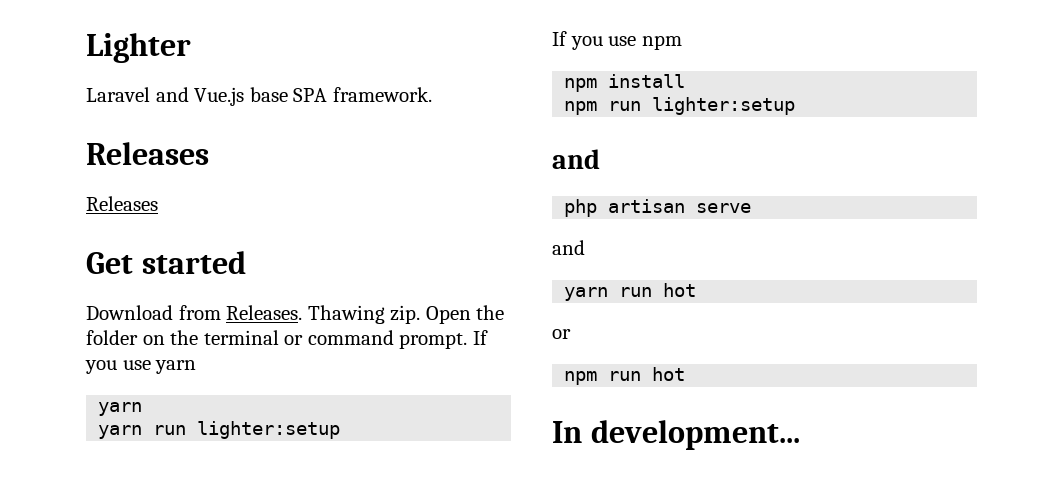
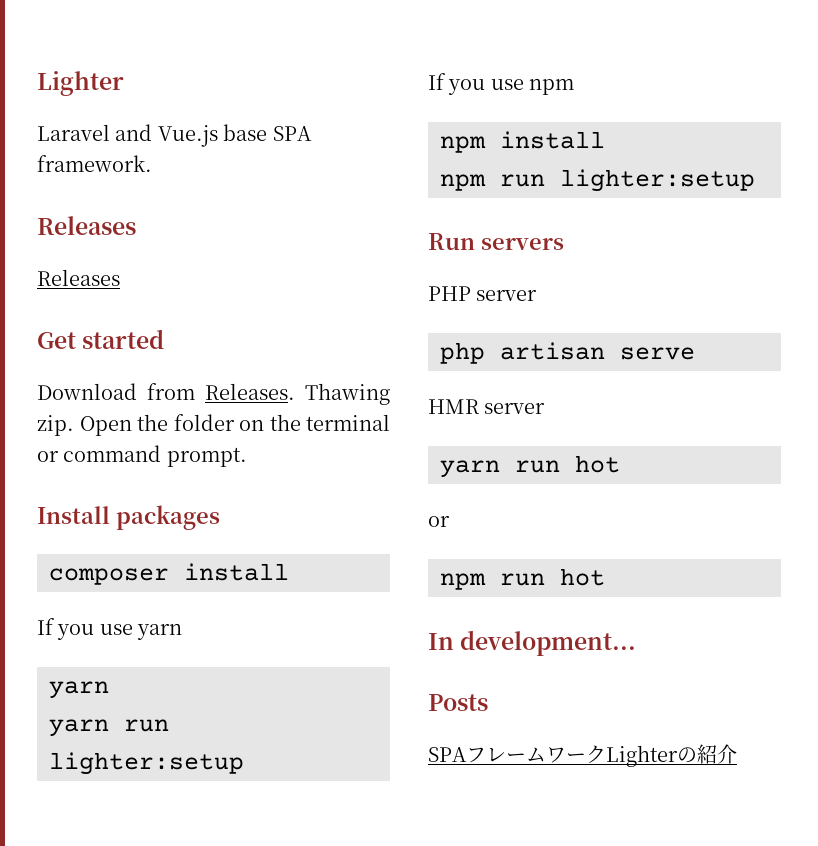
(468, 341) none -> [37,505,220,530] [49,563,289,585] // Install packages // composer install //
[552,149,600,169] and -> [428,233,564,250] [428,286,538,301] Run servers // PHP server
[552,240,585,255] and -> [428,399,546,414] HMR server
(800, 435) none -> [428,694,488,711] [428,744,737,767] // Posts // SPAフレームワークLighterの紹介

